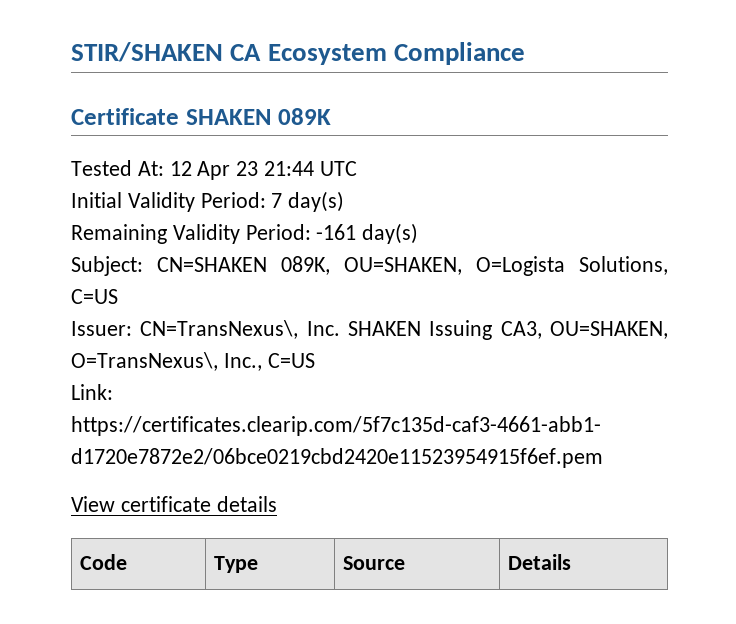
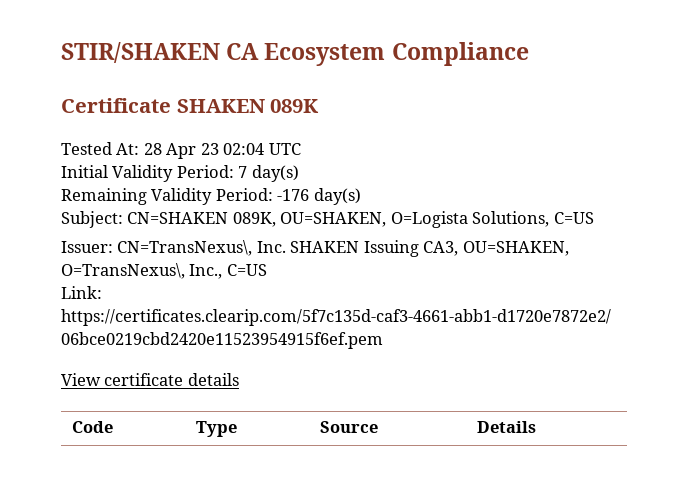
[169,161,192,176] 12 -> [143,143,162,155] 28
[264,161,315,176] 21:44 -> [223,143,265,155] 02:04
[316,224,357,240] -161 -> [277,189,310,201] -176

